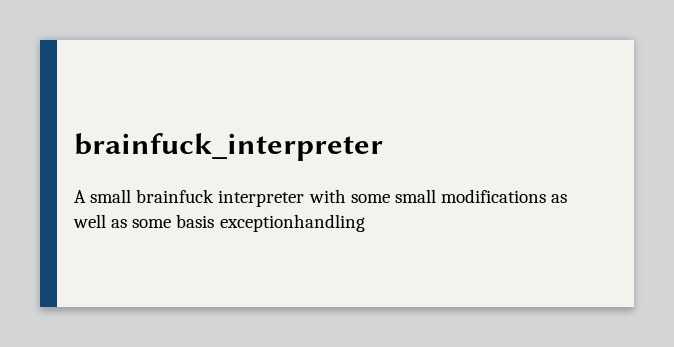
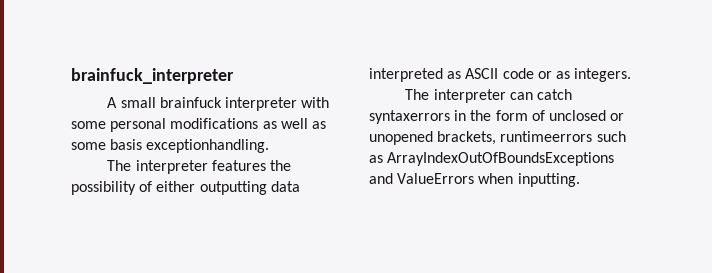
[394,189,436,203] small -> [110,118,167,132] personal
[219,214,365,232] exceptionhandling -> [146,139,270,153] [107,160,291,174] [71,181,300,195] [369,68,632,82] [405,89,572,103] [369,110,625,124] [369,131,626,145] [369,152,615,166] [369,173,580,187] exceptionhandling. // The interpreter features the possibility of either outputting data interpreted as ASCII code or as integers. // The interpreter can catch syntaxerrors in the form of unclosed or unopened brackets, runtimeerrors such as ArrayIndexOutOfBoundsExceptions and ValueErrors when inputting.

